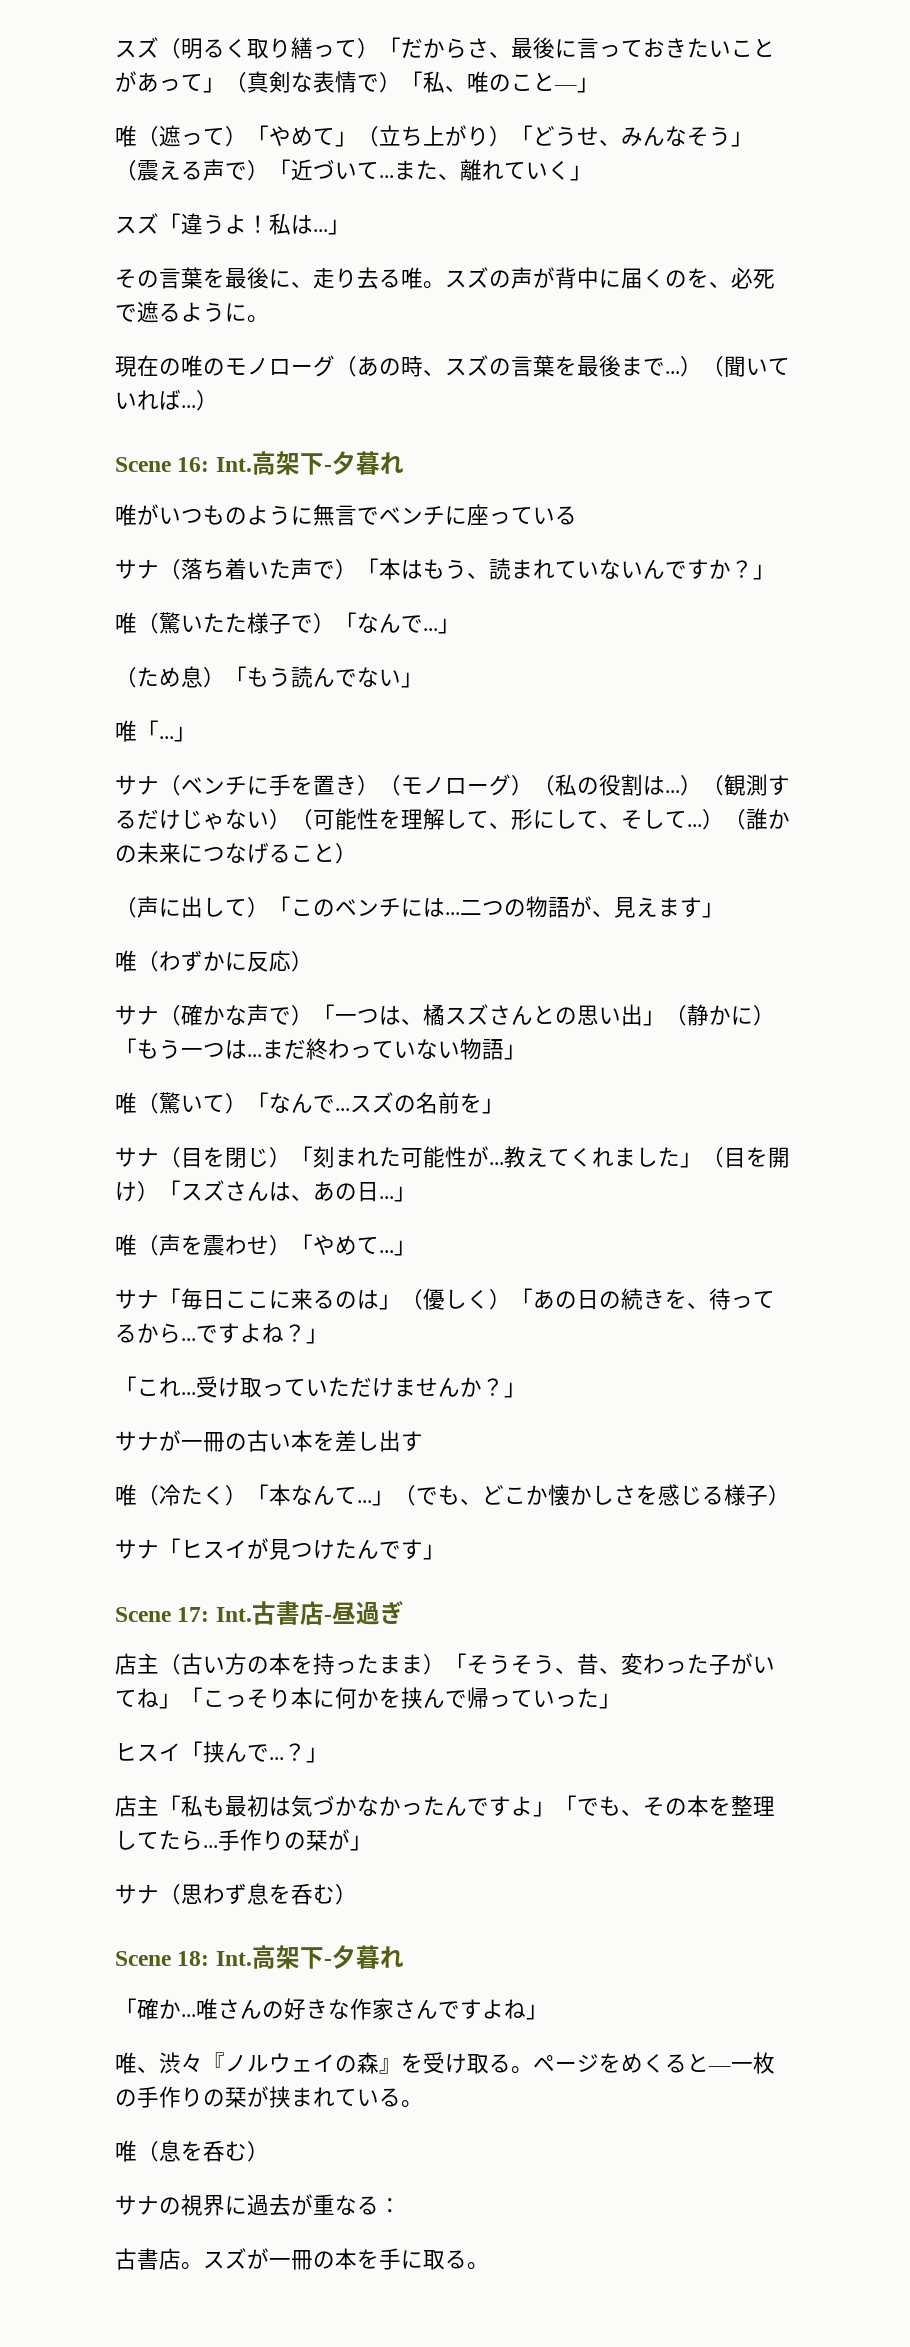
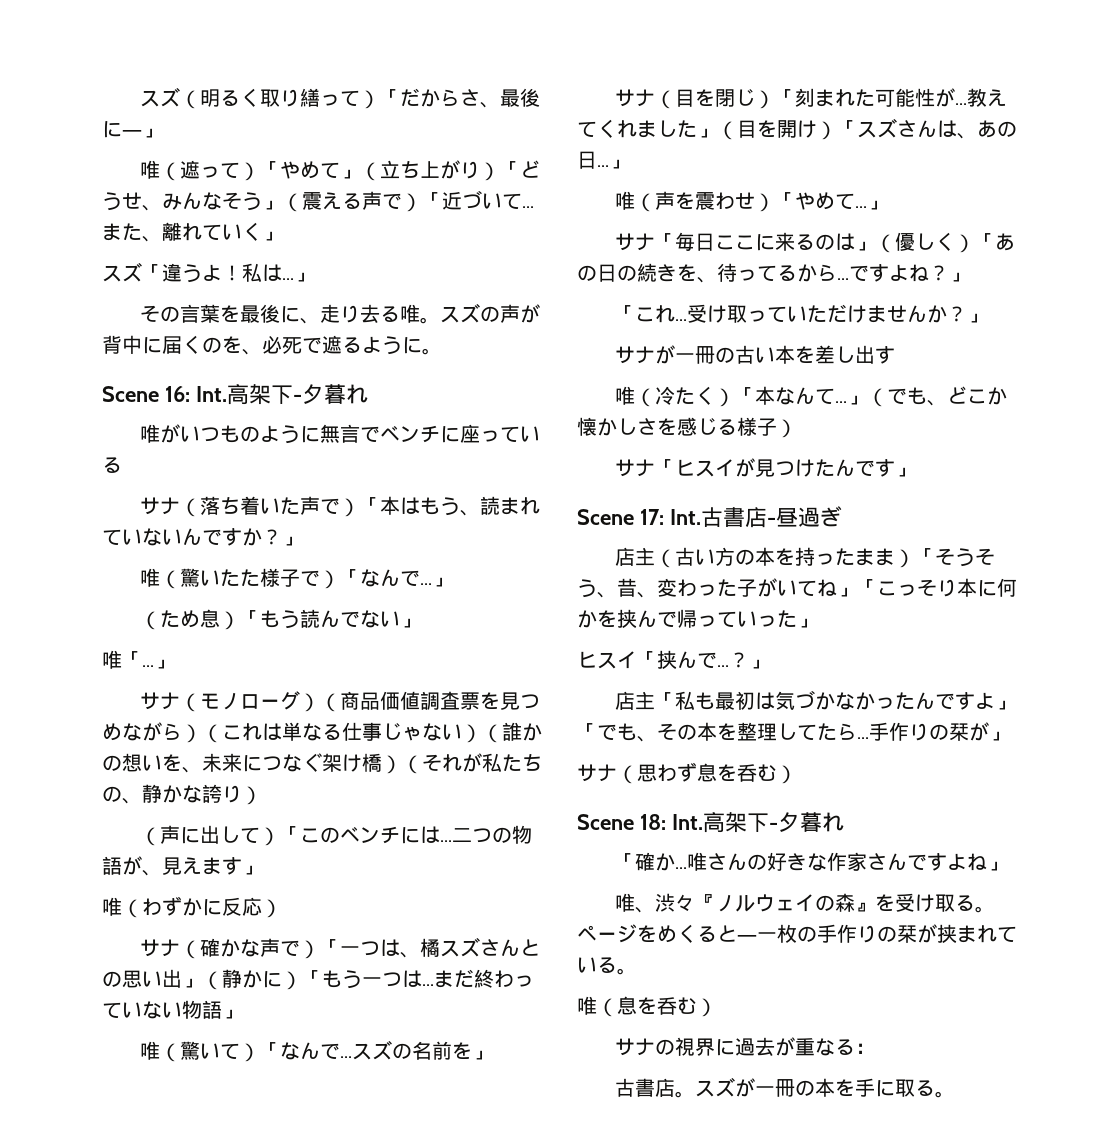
[577,38,775,59] [115,71,555,93] 言っておきたいことがあって」（真剣な表情で）「私、唯のこと -> (122, 129) none
[115,355,790,377] [115,389,218,411] // 現在の唯のモノローグ（あの時、スズの言葉を最後まで...）（聞いていれば...） -> (442, 351) none
[181,774,790,796] [115,808,790,830] [115,842,335,864] ベンチに手を置き）（モノローグ）（私の役割は...）（観測するだけじゃない）（可能性を理解して、形にして、そして...）（誰かの未来につなげること -> [199,691,540,712] [102,722,542,743] [102,753,542,774] [102,784,242,804] モノローグ）（商品価値調査票を見つめながら）（これは単なる仕事じゃない）（誰かの想いを、未来につなぐ架け橋）（それが私たちの、静かな誇り

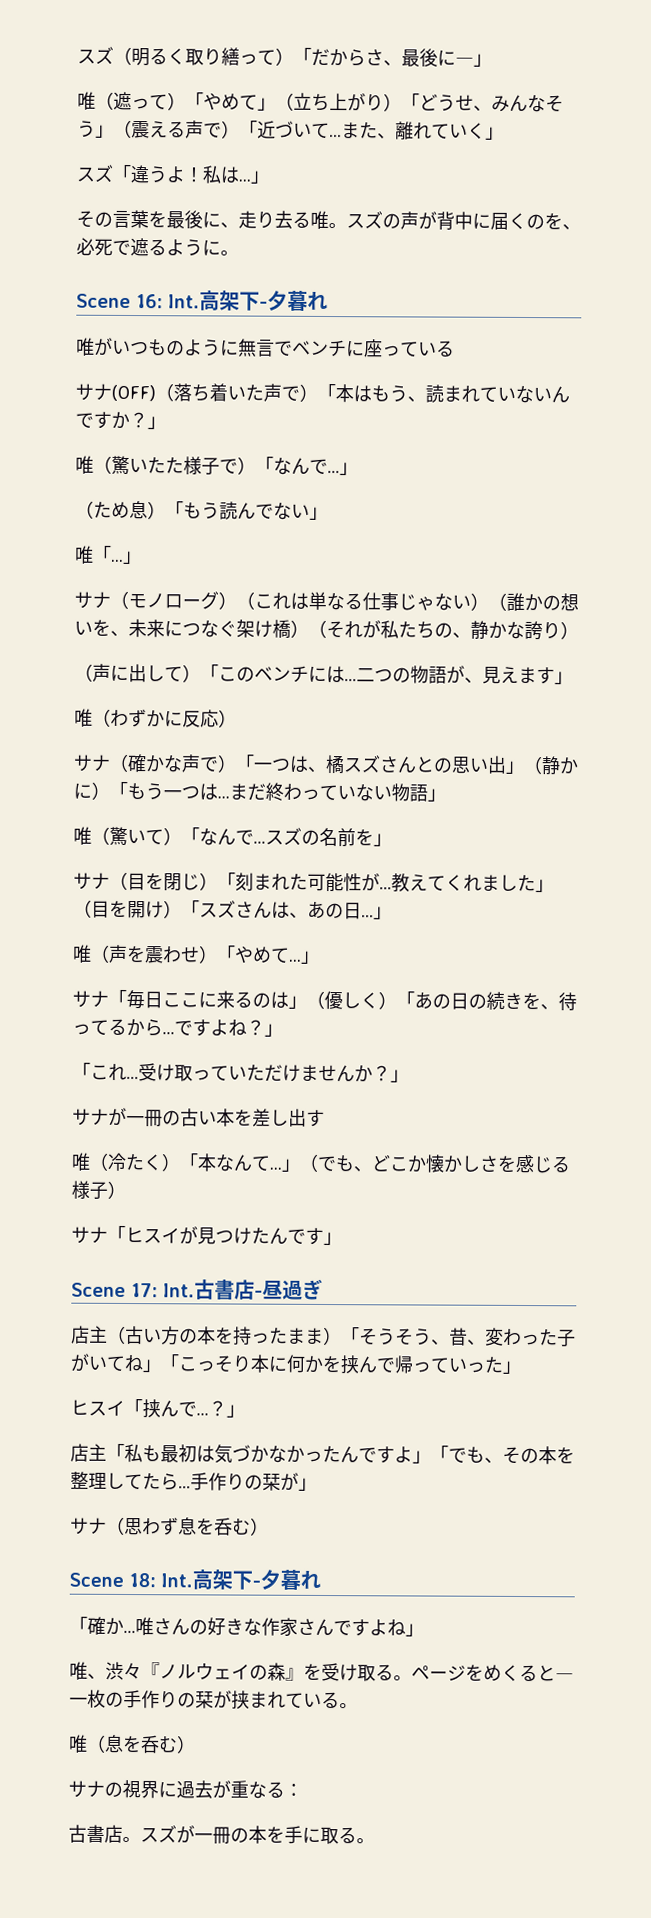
(180, 506) none -> [111,384,156,402] (OFF)
[339,691,540,710] [102,722,222,743] 商品価値調査票を見つめながら）（ -> (255, 600) none

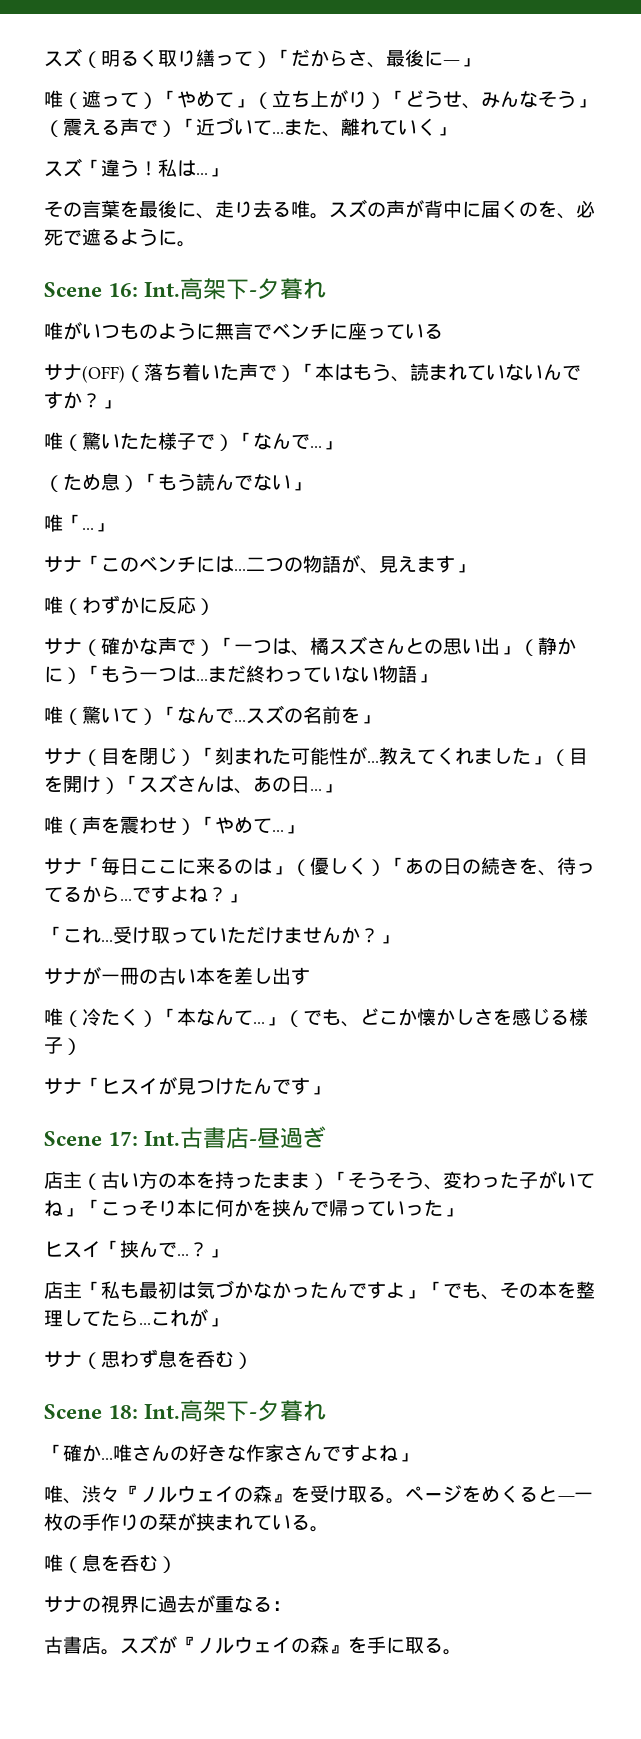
[166,166,186,183] よ -> (139, 168) none
[110,590,579,612] [74,618,579,641] [74,663,201,683] （モノローグ）（これは単なる仕事じゃない）（誰かの想いを、未来につなぐ架け橋）（それが私たちの、静かな誇り） // （声に出して） -> (82, 564) none
[449,1327,486,1346] 昔、 -> (443, 1187) none
[190,1472,281,1491] 手作りの栞 -> [151,1309,189,1327] これ
[194,1825,267,1845] 一冊の本 -> [177,1636,348,1654] 『ノルウェイの森』

